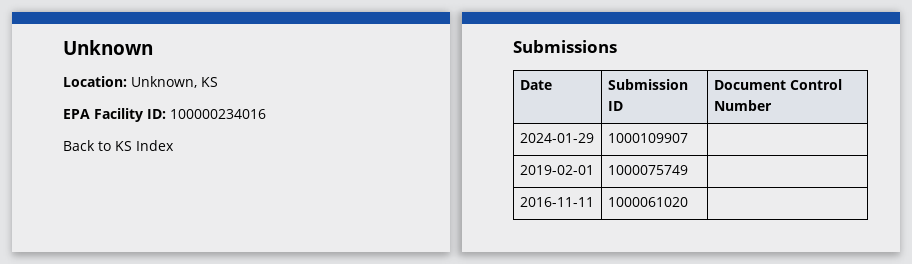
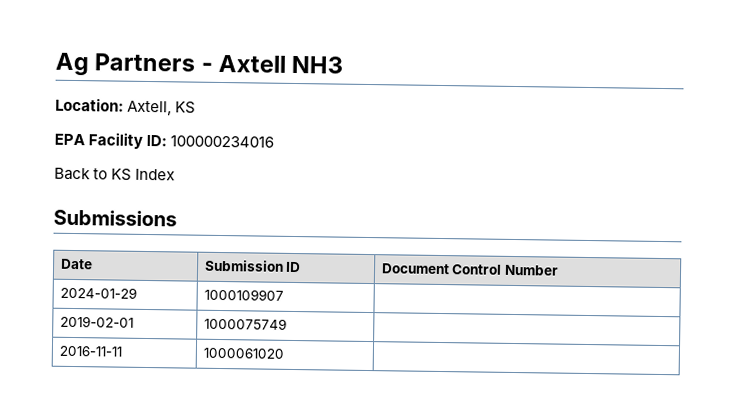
[63,40,153,55] Unknown -> [55,52,344,76] Ag Partners - Axtell NH3
[131,76,197,88] Unknown, -> [127,100,173,116] Axtell,

